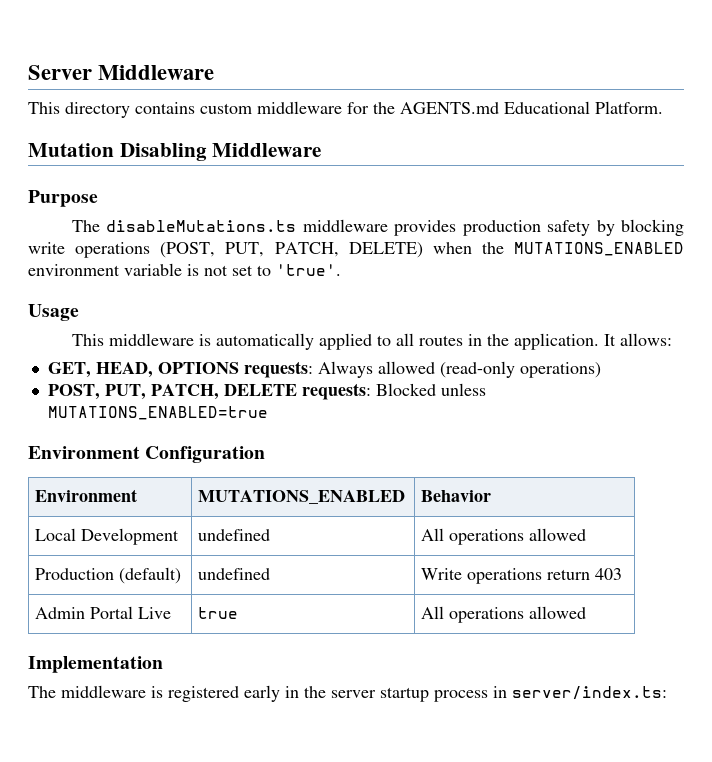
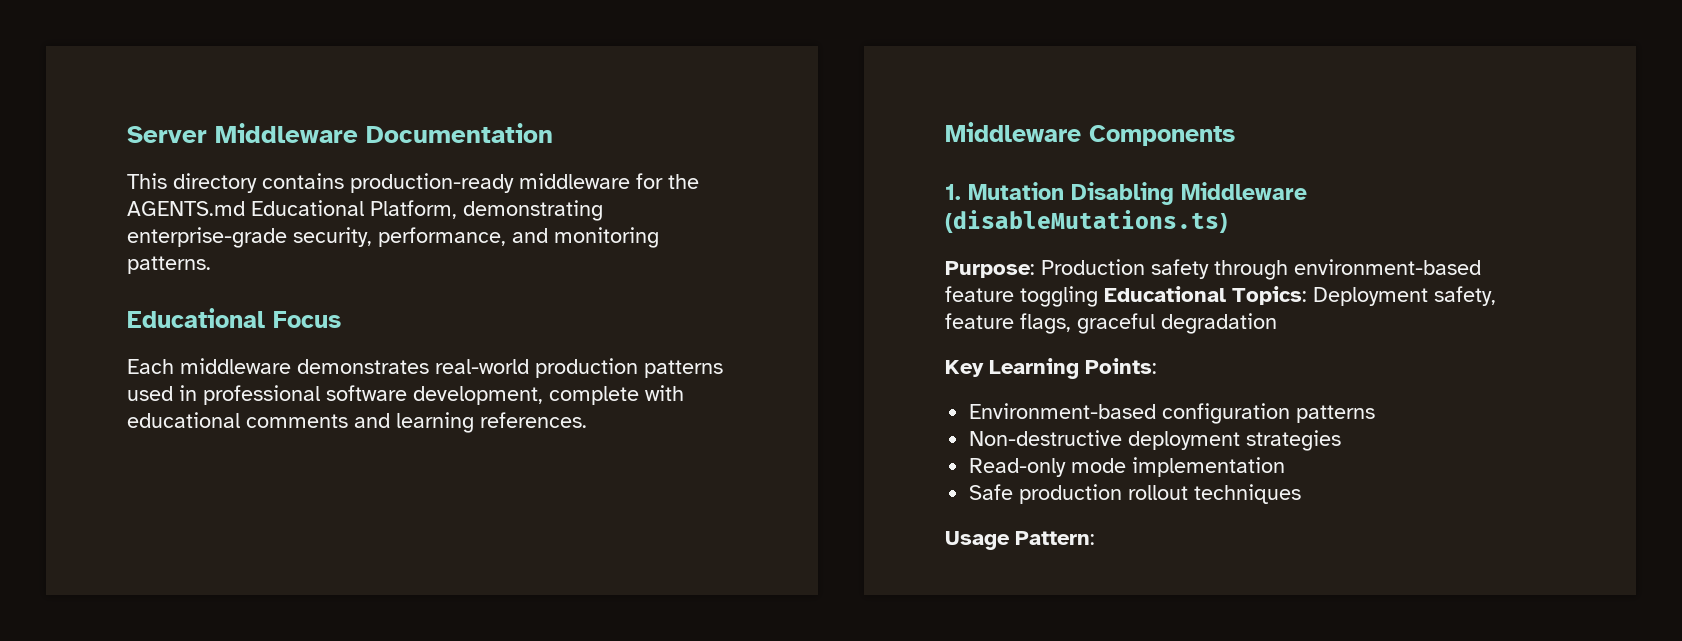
(215, 72) none -> [366,123,553,143] Documentation
[200,103,252,114] custom -> [350,173,514,193] production-ready
[595,101,663,114] [28,143,322,161] [28,190,98,207] [71,219,684,236] [28,242,684,258] [28,263,341,276] [28,304,79,321] [71,333,672,350] [47,361,601,378] [47,383,486,400] [47,406,268,420] [28,446,266,463] [35,489,138,502] [198,490,406,504] [421,490,492,502] [35,528,180,545] [198,529,271,541] [421,528,587,545] [35,567,182,584] [198,568,271,580] [421,568,623,584] [35,606,172,619] [198,607,239,619] [421,606,587,623] [28,656,163,673] [28,685,667,702] Platform. // Mutation Disabling Middleware // Purpose // The disableMutations.ts middleware provides production safety by blocking write operations (POST, PUT, PATCH, DELETE) when the MUTATIONS_ENABLED environment variable is not set to 'true'. // Usage // This middleware is automatically applied to all routes in the application. It allows: // GET, HEAD, OPTIONS requests: Always allowed (read-only operations) // POST, PUT, PATCH, DELETE requests: Blocked unless MUTATIONS_ENABLED=true // Environment Configuration // Environment | MUTATIONS_ENABLED | Behavior // Local Development | undefined | All operations allowed // Production (default) | undefined | Write operations return 403 // Admin Portal Live | true | All operations allowed // Implementation // The middleware is registered early in the server startup process in server/index.ts: -> [370,200,603,221] [127,227,659,248] [127,256,211,274] [127,308,341,328] [127,358,723,378] [127,385,684,405] [127,412,587,433] [945,122,1235,146] [945,182,1307,205] [945,210,1227,233] [945,259,1481,280] [945,286,1496,307] [945,313,1277,334] [945,358,1157,379] [969,403,1376,424] [969,430,1342,451] [969,457,1286,477] [969,484,1302,504] [945,531,1095,550] Platform, demonstrating enterprise-grade security, performance, and monitoring patterns. // Educational Focus // Each middleware demonstrates real-world production patterns used in professional software development, complete with educational comments and learning references. // Middleware Components // 1. Mutation Disabling Middleware (disableMutations.ts) // Purpose: Production safety through environment-based feature toggling Educational Topics: Deployment safety, feature flags, graceful degradation // Key Learning Points: // Environment-based configuration patterns // Non-destructive deployment strategies // Read-only mode implementation // Safe production rollout techniques // Usage Pattern:

